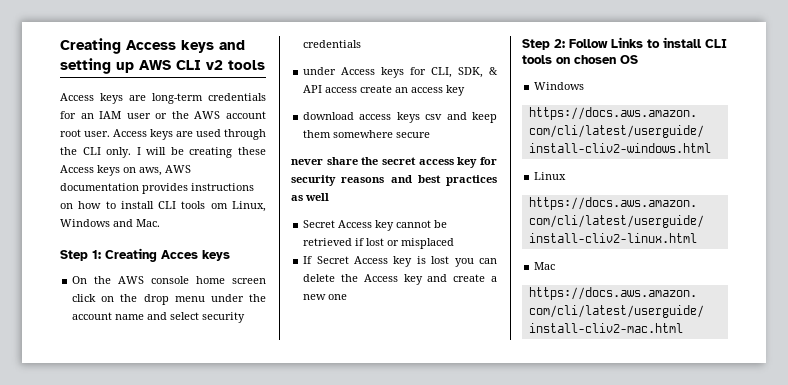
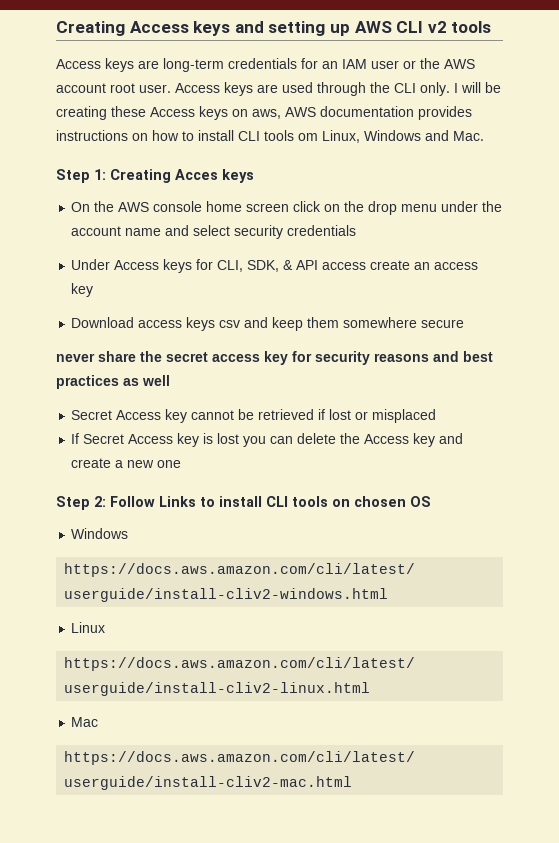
[303,67,337,75] under -> [71,259,111,270] Under
[303,112,355,120] download -> [71,317,135,328] Download

